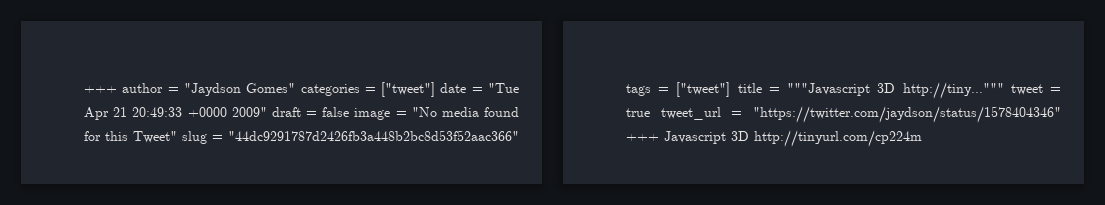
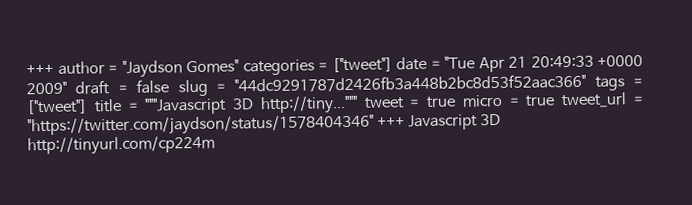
[354,107,519,120] [84,131,177,143] image = "No media found for this Tweet" -> (170, 86) none
(650, 112) none -> [461,94,556,108] micro = true

